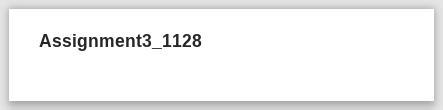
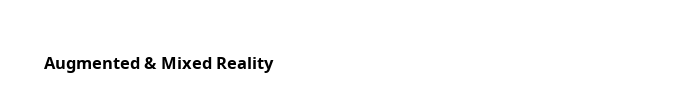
[39,34,202,51] Assignment3_1128 -> [44,57,275,73] Augmented & Mixed Reality

